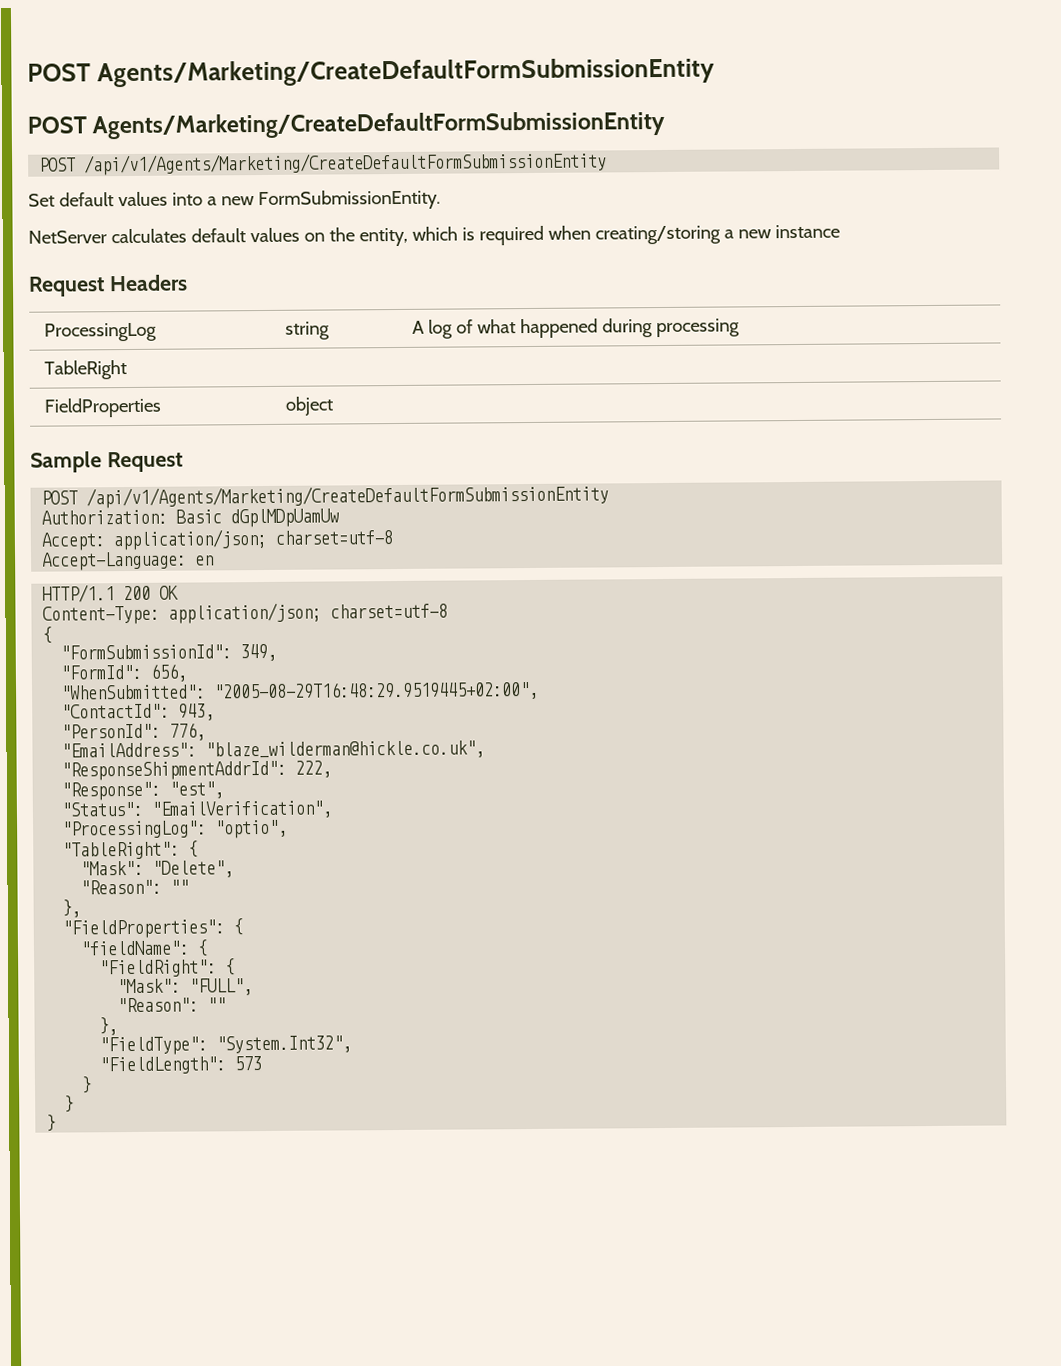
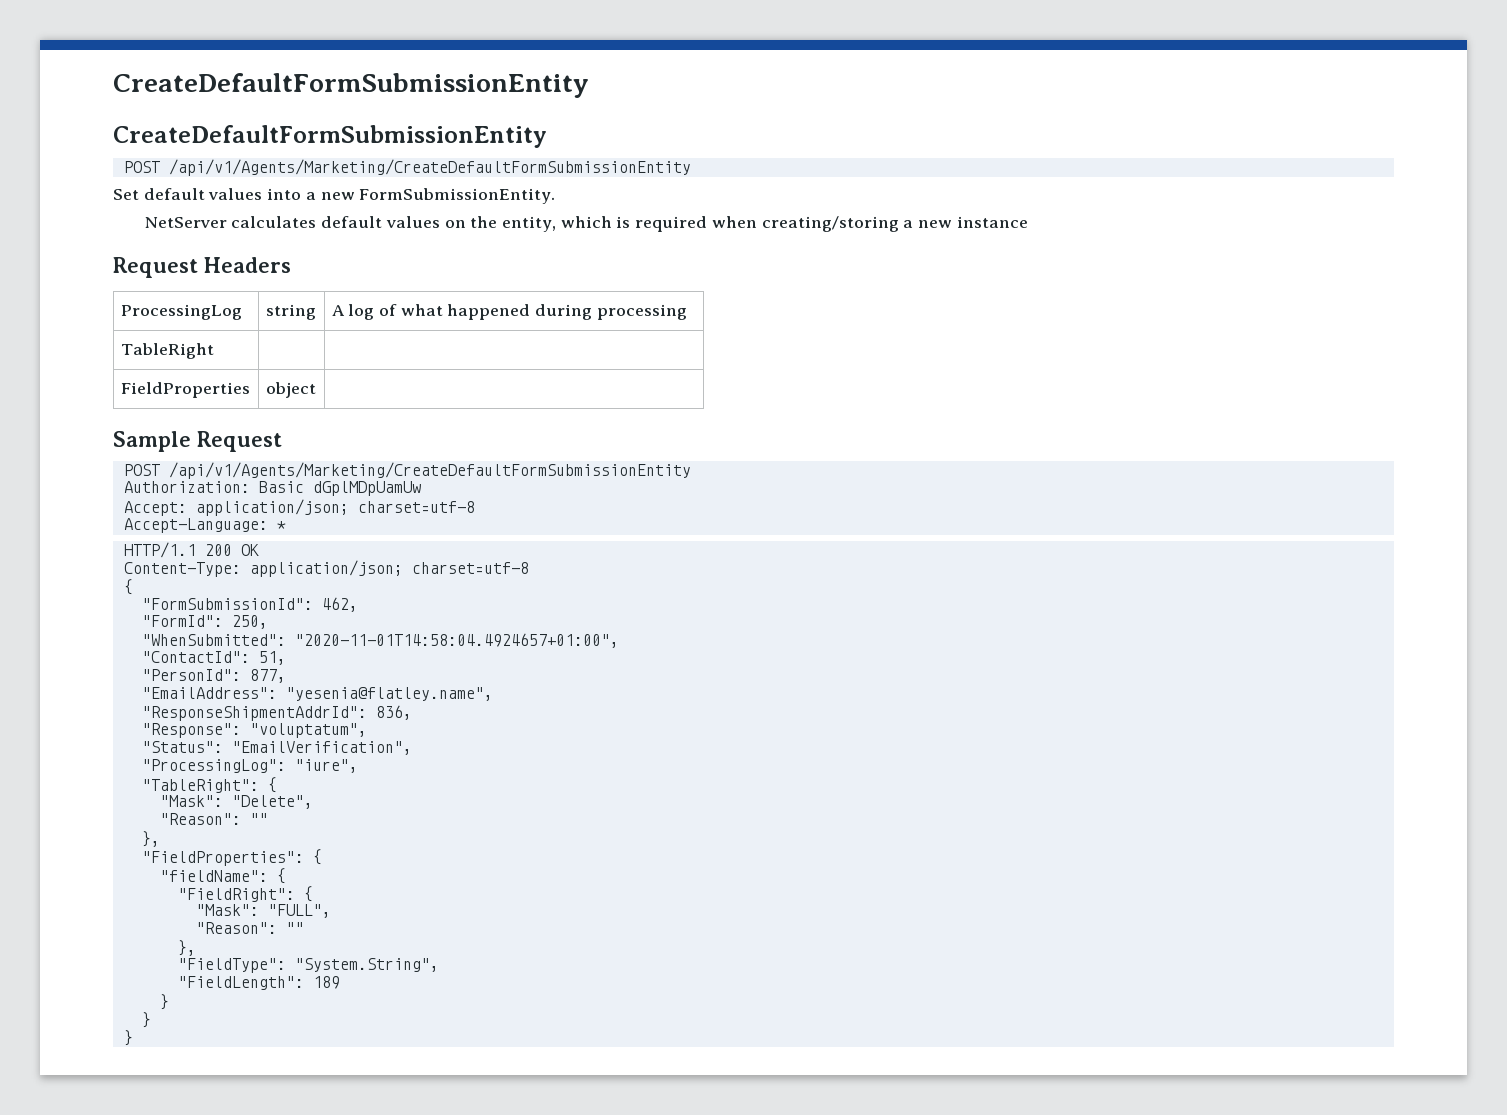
[27,57,715,88] [27,110,666,140] POST Agents/Marketing/CreateDefaultFormSubmissionEntity // POST Agents/Marketing/CreateDefaultFormSubmissionEntity -> [113,73,589,98] [113,125,547,148] CreateDefaultFormSubmissionEntity // CreateDefaultFormSubmissionEntity
[195,555,215,566] en -> [276,521,286,530] *
[240,643,278,662] 349, -> [321,597,358,612] 462,
[150,663,188,682] 656, -> [231,615,268,629] 250,
[213,680,540,702] "2005-08-29T16:48:29.9519445+02:00", -> [294,633,619,648] "2020-11-01T14:58:04.4924657+01:00",
[178,703,216,721] 943, -> [258,651,286,665] 51,
[169,722,207,741] 776, -> [249,669,286,683] 877,
[205,740,486,760] "blaze_wilderman@hickle.co.uk", -> [285,687,493,701] "yesenia@flatley.name",
[295,760,333,778] 222, -> [375,705,412,720] 836,
[169,781,225,799] "est", -> [249,723,367,738] "voluptatum",
[215,819,289,839] "optio", -> [294,759,358,773] "iure",
[216,1035,353,1054] "System.Int32", -> [294,958,439,972] "System.String",
[234,1056,263,1071] 573 -> [312,976,340,989] 189

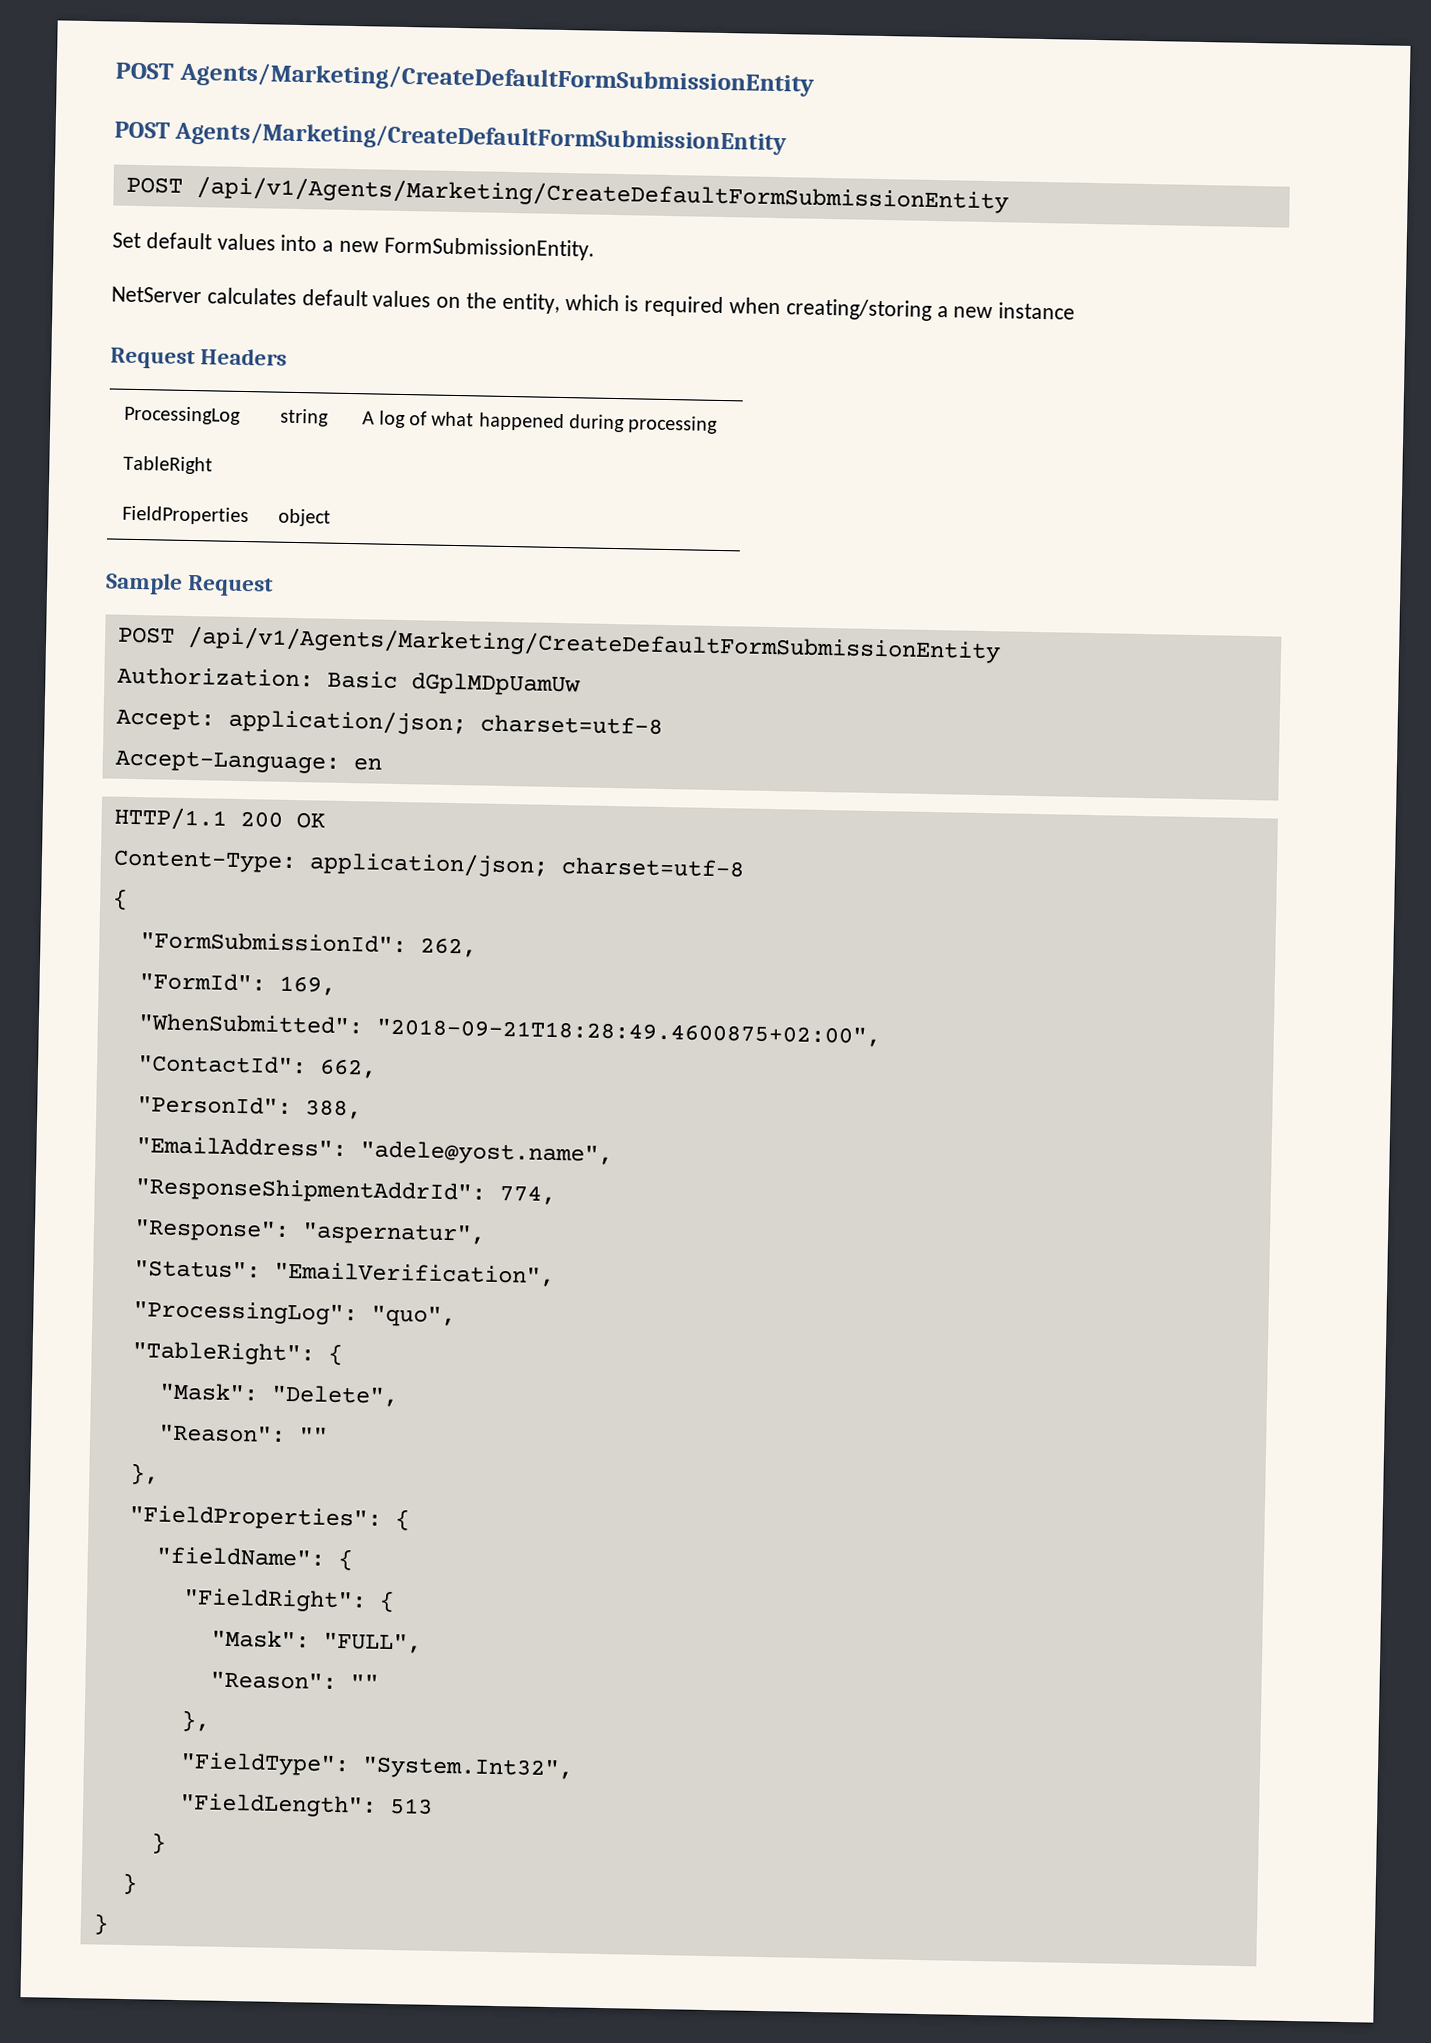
[113,73,589,98] [113,125,547,148] CreateDefaultFormSubmissionEntity // CreateDefaultFormSubmissionEntity -> [115,61,815,97] [114,121,788,156] POST Agents/Marketing/CreateDefaultFormSubmissionEntity // POST Agents/Marketing/CreateDefaultFormSubmissionEntity
[276,521,286,530] * -> [352,757,382,771] en
[321,597,358,612] 462, -> [419,937,477,958] 262,
[231,615,268,629] 250, -> [278,975,336,996] 169,
[294,633,619,648] "2020-11-01T14:58:04.4924657+01:00", -> [375,1018,881,1048] "2018-09-21T18:28:49.4600875+02:00",
[258,651,286,665] 51, -> [318,1058,377,1079] 662,
[249,669,286,683] 877, -> [304,1099,362,1120] 388,
[285,687,493,701] "yesenia@flatley.name", -> [359,1140,613,1167] "adele@yost.name",
[375,705,412,720] 836, -> [498,1184,556,1206] 774,
[249,723,367,738] "voluptatum", -> [301,1222,486,1246] "aspernatur",
[294,759,358,773] "iure", -> [370,1305,456,1328] "quo",
[294,958,439,972] "System.String", -> [361,1756,574,1781] "System.Int32",
[312,976,340,989] 189 -> [389,1797,433,1815] 513

